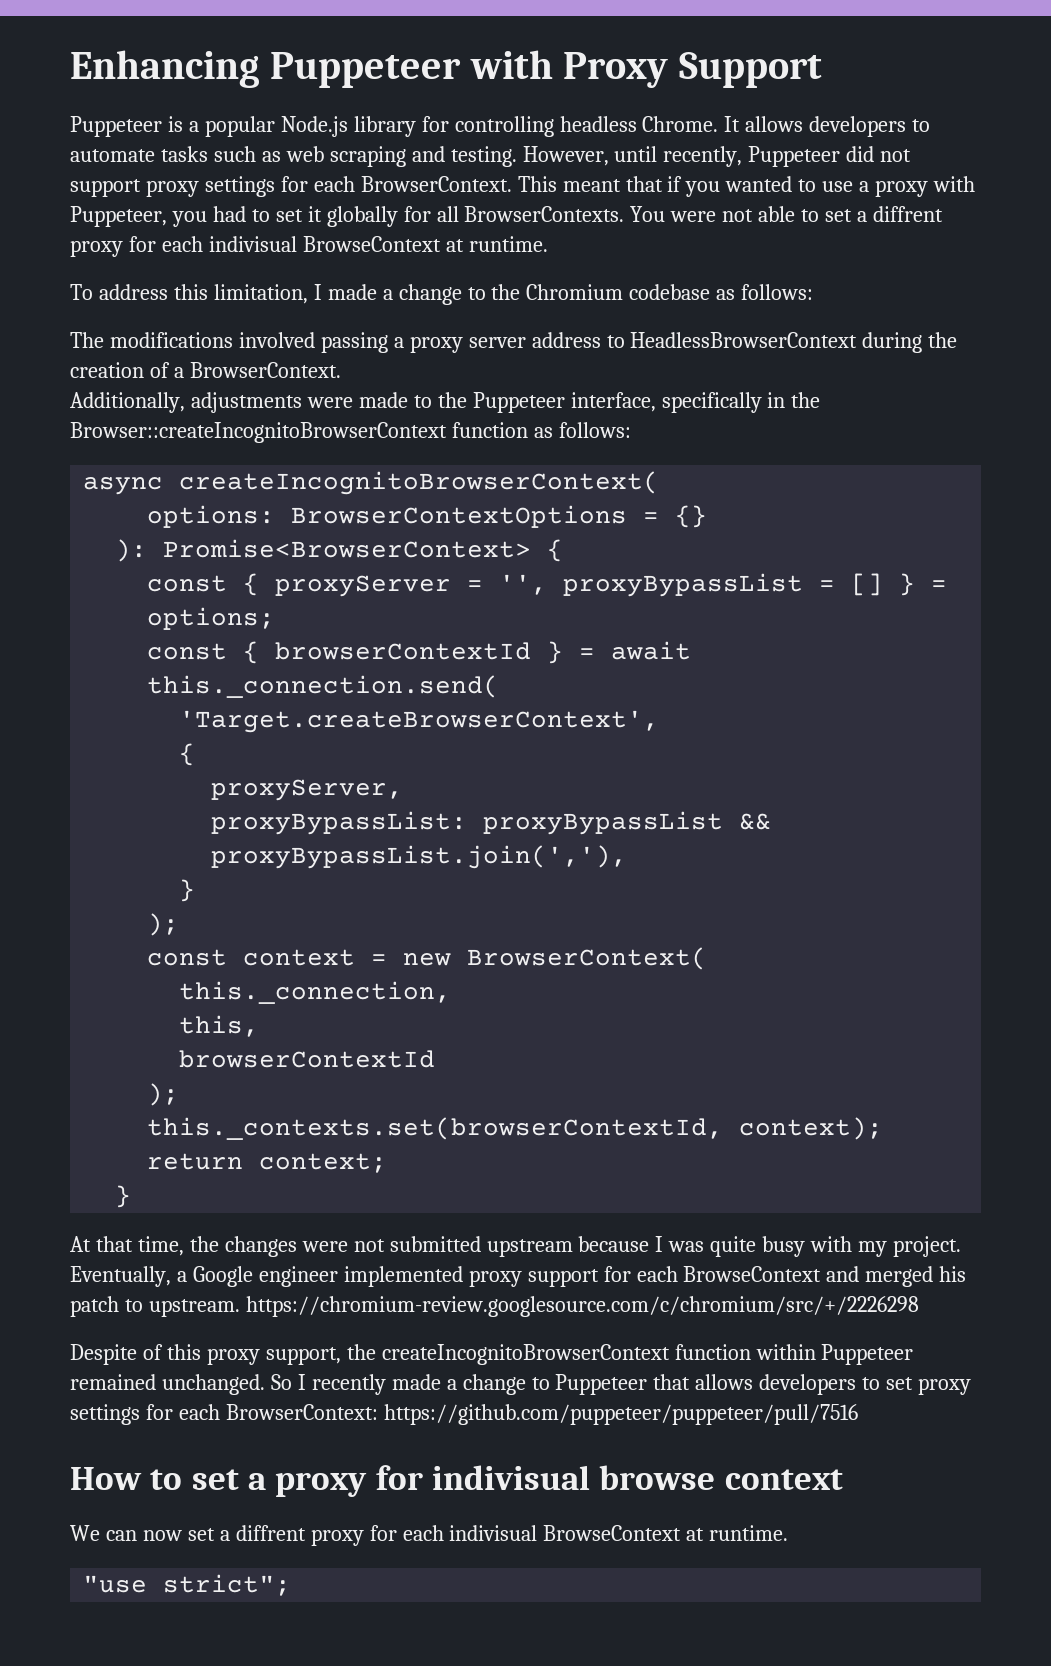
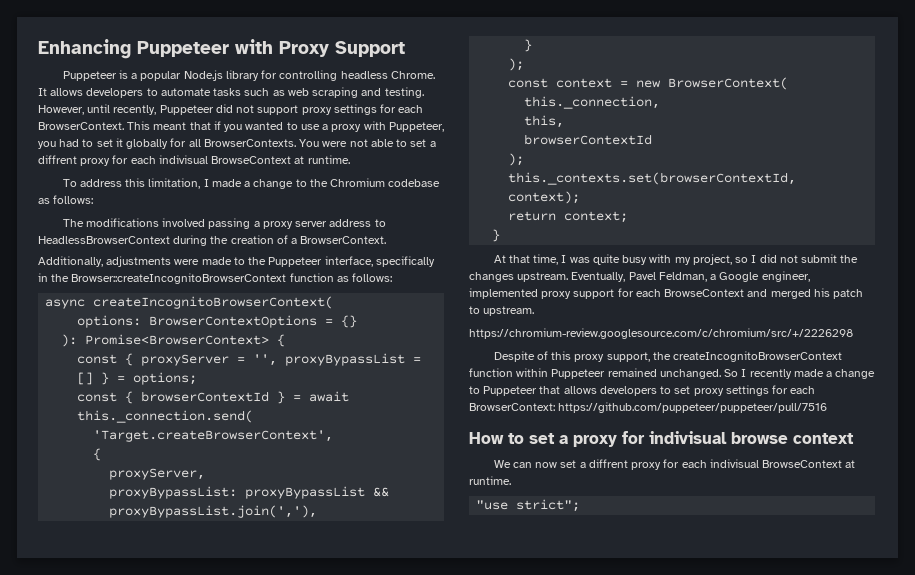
[189,1236,650,1257] the changes were not submitted upstream because -> (559, 259) none
[893,1236,962,1257] [70,1266,171,1287] project. Eventually, -> [692,254,859,265] [469,272,707,282] project, so I did not submit the changes upstream. Eventually, Pavel Feldman,
[258,1266,338,1287] engineer -> [761,271,810,282] engineer,
(240, 1308) none -> (535, 311) //

